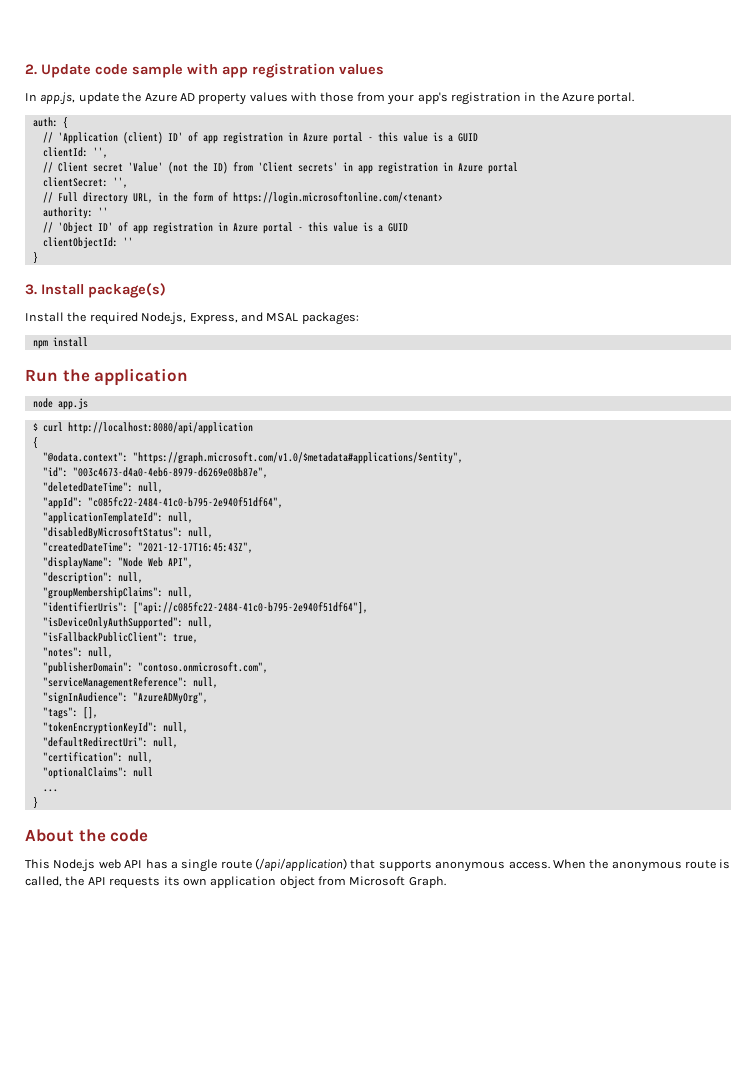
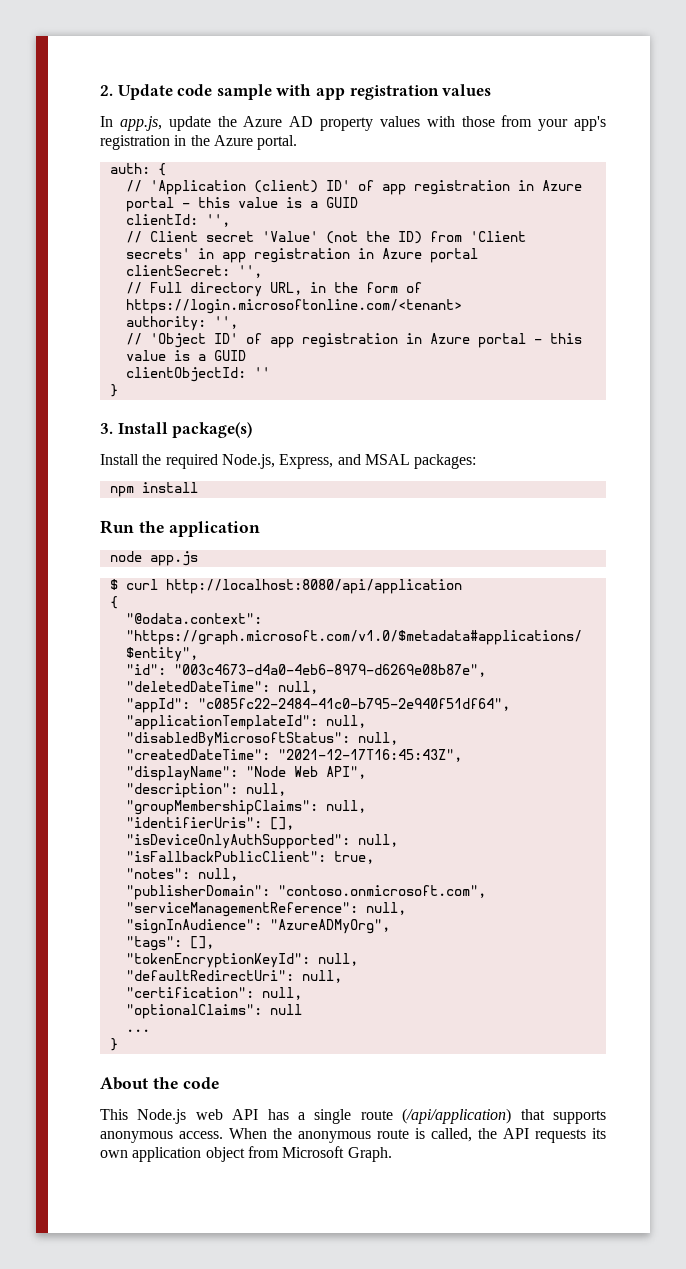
[97,207,108,216] '' -> [213,316,238,329] '',
[132,602,368,614] ["api://c085fc22-2484-41c0-b795-2e940f51df64"], -> [269,817,294,830] [],

